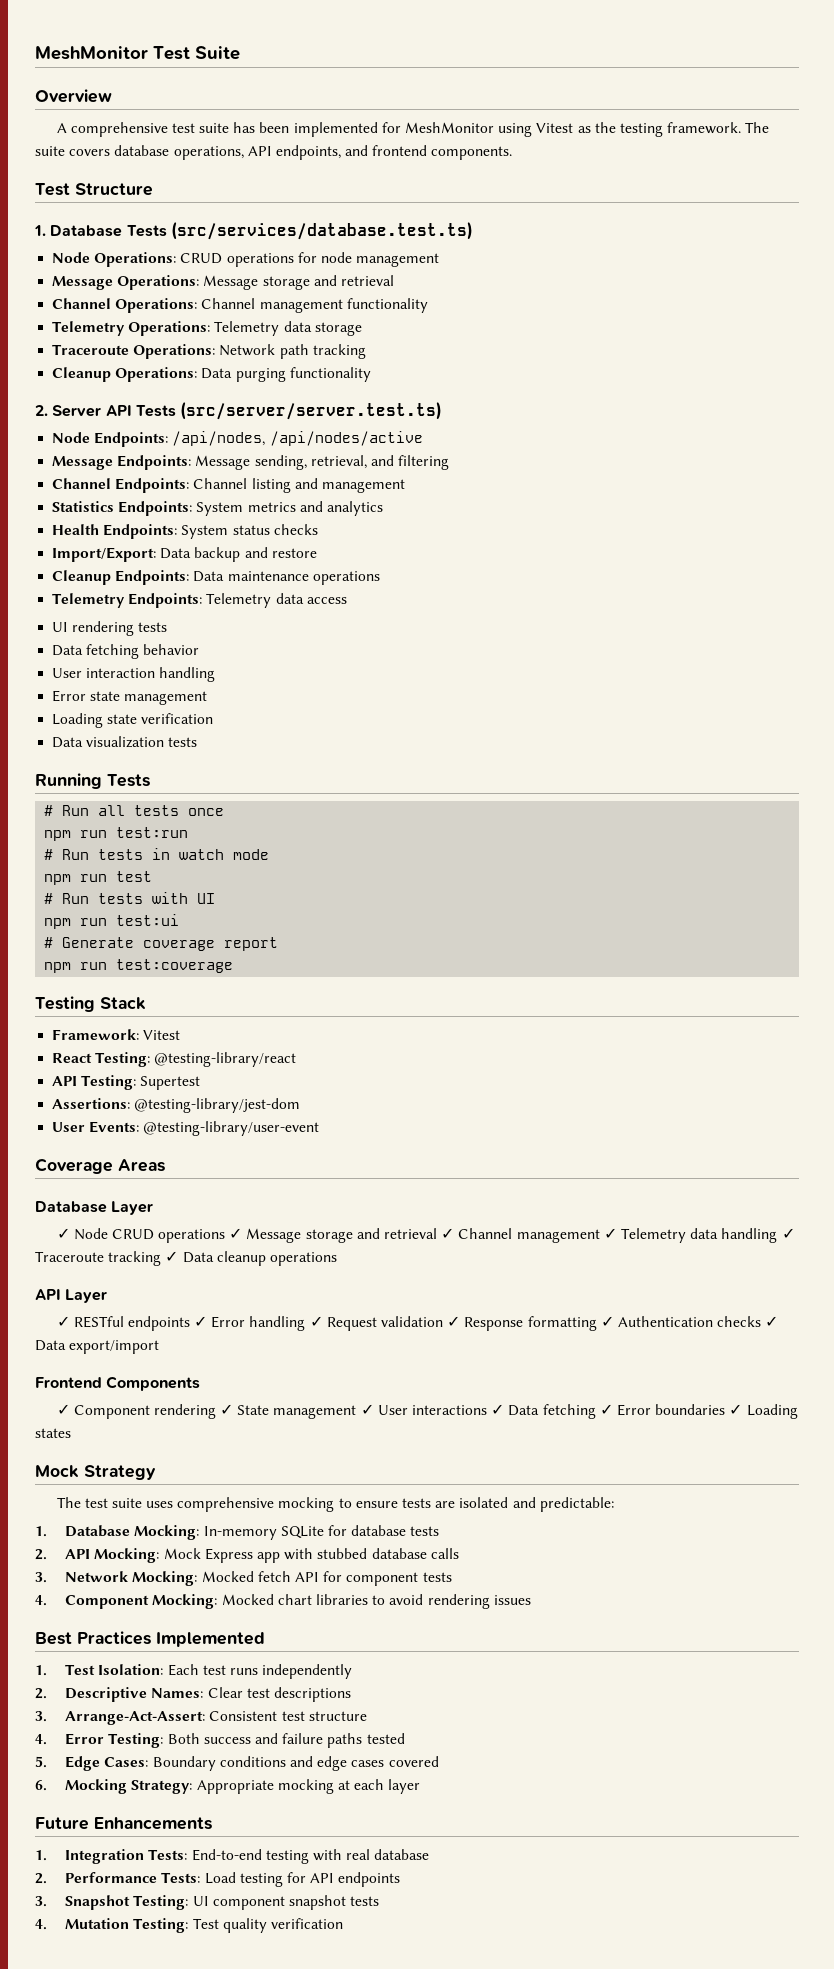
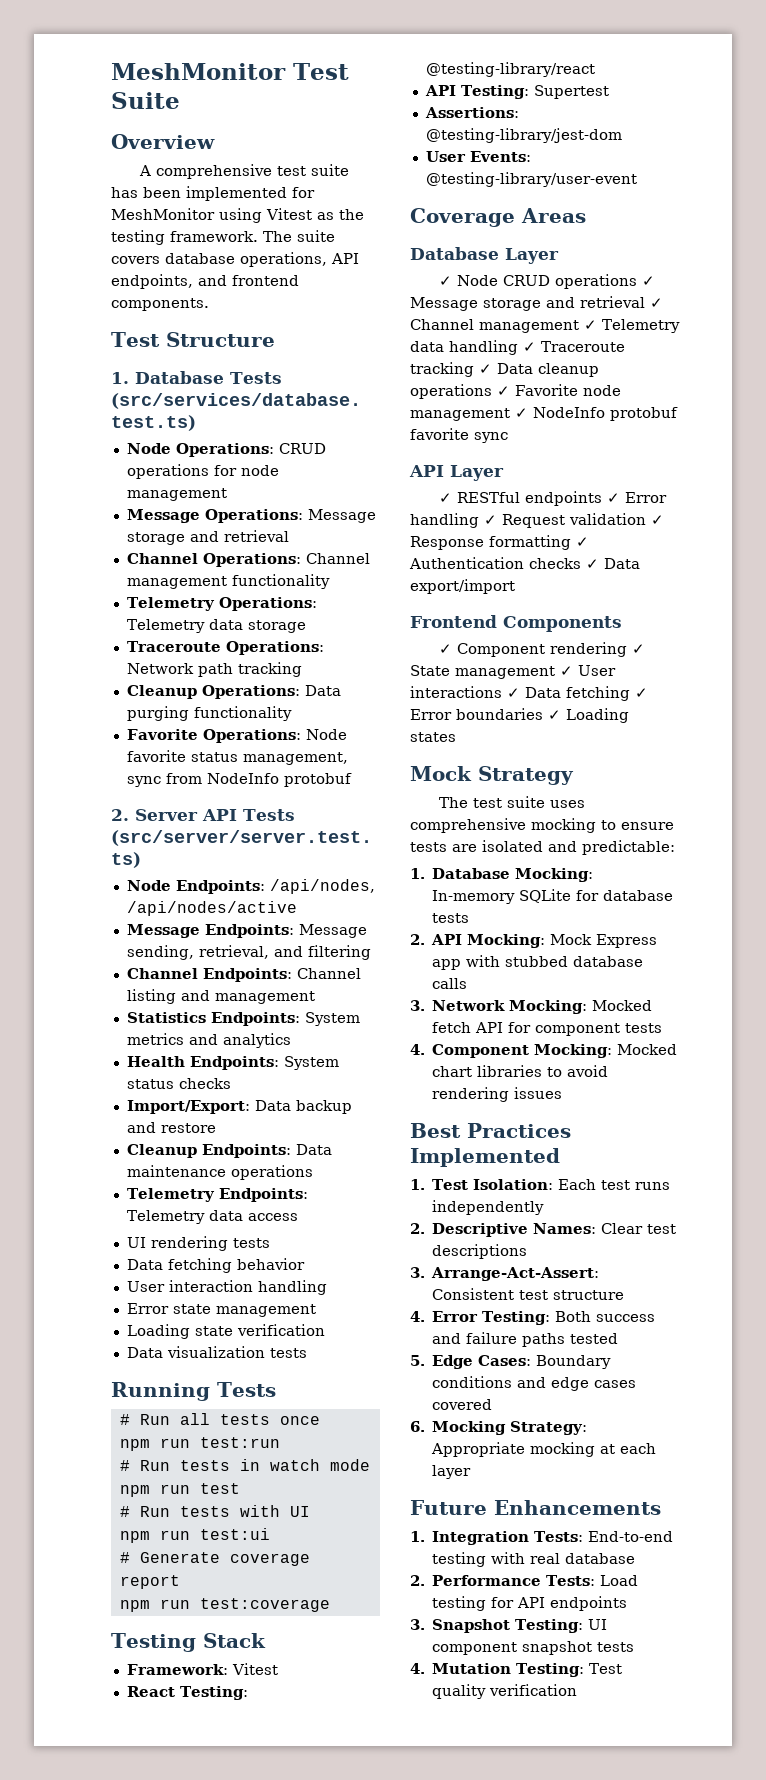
(371, 374) none -> [126,729,347,743] [126,750,348,765] [126,773,352,787] // Favorite Operations: Node favorite status management, sync from NodeInfo protobuf
(337, 1259) none -> [497,384,621,396] [410,407,678,421] [410,428,508,443] ✓ Favorite node management ✓ NodeInfo protobuf favorite sync

